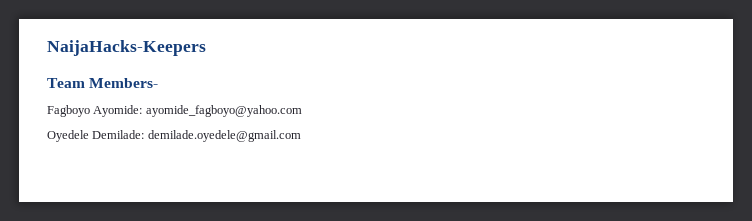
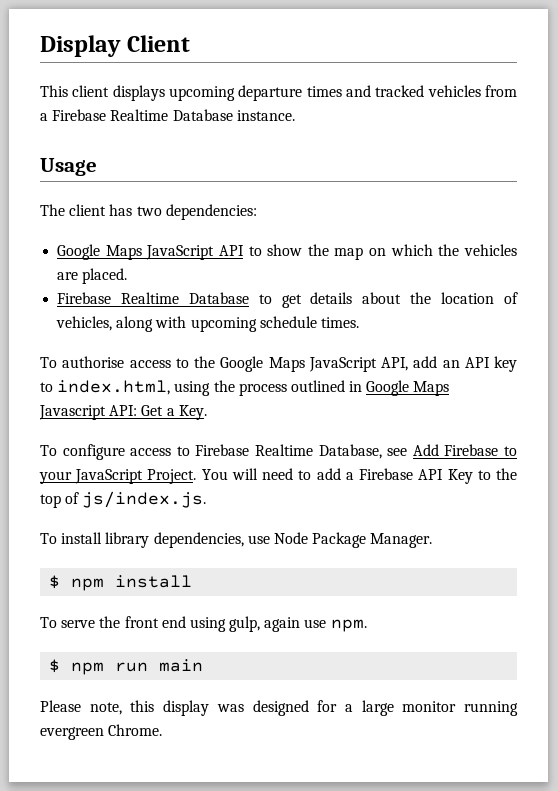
[47,40,206,56] [47,78,159,88] [47,105,302,117] [47,130,301,142] NaijaHacks-Keepers // Team Members- // Fagboyo Ayomide: ayomide_fagboyo@yahoo.com // Oyedele Demilade: demilade.oyedele@gmail.com -> [40,35,191,57] [40,85,517,101] [40,109,295,121] [40,158,97,176] [40,204,257,220] [57,244,517,260] [57,268,128,284] [57,292,518,308] [56,316,359,332] [40,356,517,372] [40,380,450,396] [39,405,207,420] [40,444,518,460] [39,468,517,484] [40,491,207,508] [40,532,433,548] [49,575,193,591] [40,616,367,632] [49,659,204,675] [40,700,518,716] [40,724,163,740] Display Client // This client displays upcoming departure times and tracked vehicles from a Firebase Realtime Database instance. // Usage // The client has two dependencies: // Google Maps JavaScript API to show the map on which the vehicles are placed. // Firebase Realtime Database to get details about the location of vehicles, along with upcoming schedule times. // To authorise access to the Google Maps JavaScript API, add an API key to index.html, using the process outlined in Google Maps Javascript API: Get a Key. // To configure access to Firebase Realtime Database, see Add Firebase to your JavaScript Project. You will need to add a Firebase API Key to the top of js/index.js. // To install library dependencies, use Node Package Manager. // $ npm install // To serve the front end using gulp, again use npm. // $ npm run main // Please note, this display was designed for a large monitor running evergreen Chrome.

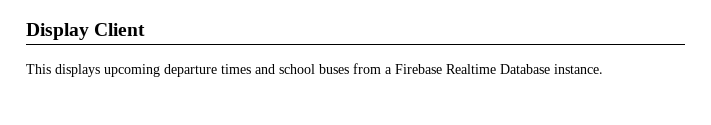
[72,85,110,97] client -> (51, 69) none
[375,85,481,97] tracked vehicles -> [279,64,349,74] school buses
[40,158,97,176] [40,204,257,220] [57,244,517,260] [57,268,128,284] [57,292,518,308] [56,316,359,332] [40,356,517,372] [40,380,450,396] [39,405,207,420] [40,444,518,460] [39,468,517,484] [40,491,207,508] [40,532,433,548] [49,575,193,591] [40,616,367,632] [49,659,204,675] [40,700,518,716] [40,724,163,740] // Usage // The client has two dependencies: // Google Maps JavaScript API to show the map on which the vehicles are placed. // Firebase Realtime Database to get details about the location of vehicles, along with upcoming schedule times. // To authorise access to the Google Maps JavaScript API, add an API key to index.html, using the process outlined in Google Maps Javascript API: Get a Key. // To configure access to Firebase Realtime Database, see Add Firebase to your JavaScript Project. You will need to add a Firebase API Key to the top of js/index.js. // To install library dependencies, use Node Package Manager. // $ npm install // To serve the front end using gulp, again use npm. // $ npm run main // Please note, this display was designed for a large monitor running evergreen Chrome. -> (603, 69) none

